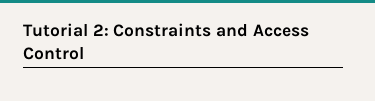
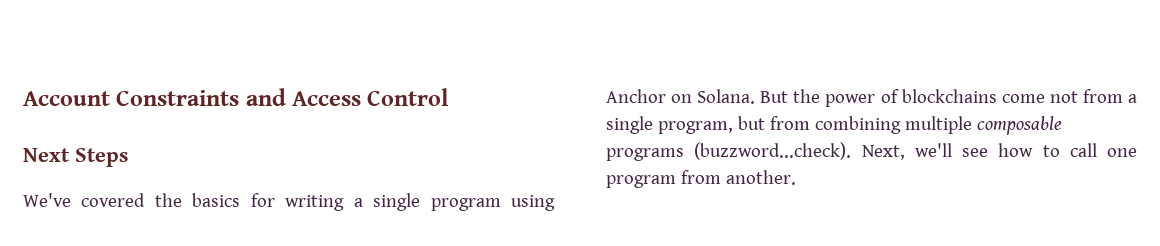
[23,23,109,37] Tutorial 2: -> [23,91,110,106] Account
(84, 53) none -> [23,148,128,167] [23,193,555,211] [606,89,1138,107] [606,116,1062,135] [606,142,1137,161] [606,170,796,188] // Next Steps // We've covered the basics for writing a single program using Anchor on Solana. But the power of blockchains come not from a single program, but from combining multiple composable programs (buzzword...check). Next, we'll see how to call one program from another.

